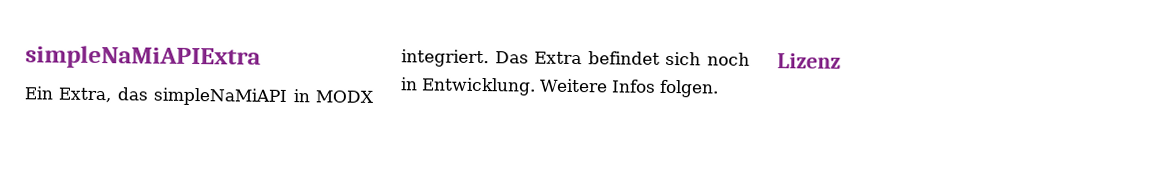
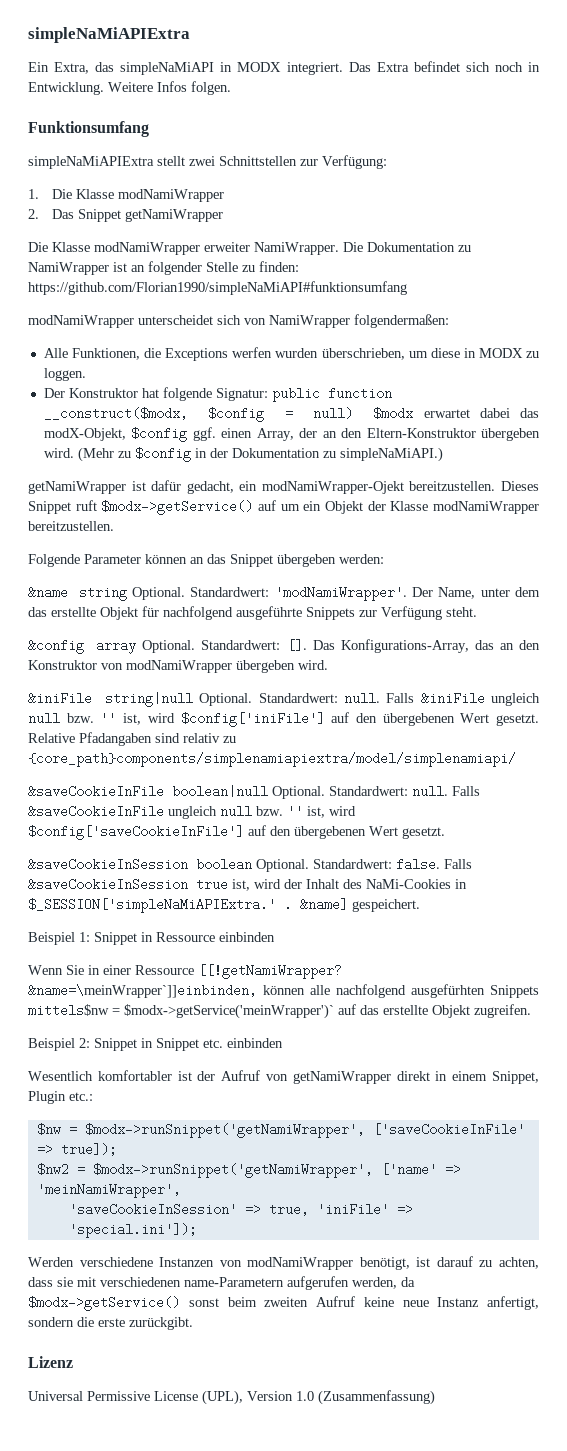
[777,53,841,69] Lizenz -> [28,121,149,137] [28,155,387,169] [28,189,225,202] [28,209,224,222] [28,242,471,255] [28,261,299,275] [28,281,407,295] [28,314,449,328] [43,347,540,361] [43,368,86,381] [43,387,392,402] [43,407,539,422] [43,427,540,442] [43,447,443,462] [28,480,539,494] [28,500,539,515] [28,521,114,531] [28,554,384,567] [28,586,540,601] [28,606,477,620] [28,639,541,654] [28,660,328,673] [28,692,540,707] [28,712,539,727] [28,732,236,746] [28,752,516,767] [28,785,480,799] [28,805,356,819] [28,825,445,840] [28,858,472,872] [28,878,467,891] [28,898,420,913] [28,932,275,945] [28,964,342,979] [28,984,539,998] [28,1004,531,1019] [28,1038,283,1051] [28,1070,540,1084] [28,1091,93,1104] [36,1123,525,1138] [36,1143,117,1156] [36,1163,461,1178] [36,1183,181,1198] [68,1203,413,1216] [68,1223,197,1238] [28,1256,539,1270] [28,1276,415,1290] [28,1296,539,1311] [28,1317,193,1330] [28,1356,73,1368] [28,1390,435,1405] Funktionsumfang // simpleNaMiAPIExtra stellt zwei Schnittstellen zur Verfügung: // 1. Die Klasse modNamiWrapper // 2. Das Snippet getNamiWrapper // Die Klasse modNamiWrapper erweiter NamiWrapper. Die Dokumentation zu NamiWrapper ist an folgender Stelle zu finden: https://github.com/Florian1990/simpleNaMiAPI#funktionsumfang // modNamiWrapper unterscheidet sich von NamiWrapper folgendermaßen: // Alle Funktionen, die Exceptions werfen wurden überschrieben, um diese in MODX zu loggen. // Der Konstruktor hat folgende Signatur: public function __construct($modx, $config = null) $modx erwartet dabei das modX-Objekt, $config ggf. einen Array, der an den Eltern-Konstruktor übergeben wird. (Mehr zu $config in der Dokumentation zu simpleNaMiAPI.) // getNamiWrapper ist dafür gedacht, ein modNamiWrapper-Ojekt bereitzustellen. Dieses Snippet ruft $modx->getService() auf um ein Objekt der Klasse modNamiWrapper bereitzustellen. // Folgende Parameter können an das Snippet übergeben werden: // &name string Optional. Standardwert: 'modNamiWrapper'. Der Name, unter dem das erstellte Objekt für nachfolgend ausgeführte Snippets zur Verfügung steht. // &config array Optional. Standardwert: []. Das Konfigurations-Array, das an den Konstruktor von modNamiWrapper übergeben wird. // &iniFile string|null Optional. Standardwert: null. Falls &iniFile ungleich null bzw. '' ist, wird $config['iniFile'] auf den übergebenen Wert gesetzt. Relative Pfadangaben sind relativ zu {core_path}components/simplenamiapiextra/model/simplenamiapi/ // &saveCookieInFile boolean|null Optional. Standardwert: null. Falls &saveCookieInFile ungleich null bzw. '' ist, wird $config['saveCookieInFile'] auf den übergebenen Wert gesetzt. // &saveCookieInSession boolean Optional. Standardwert: false. Falls &saveCookieInSession true ist, wird der Inhalt des NaMi-Cookies in $_SESSION['simpleNaMiAPIExtra.' . &name] gespeichert. // Beispiel 1: Snippet in Ressource einbinden // Wenn Sie in einer Ressource [[!getNamiWrapper? &name=\meinWrapper`]]einbinden, können alle nachfolgend ausgefürhten Snippets mittels$nw = $modx->getService('meinWrapper')` auf das erstellte Objekt zugreifen. // Beispiel 2: Snippet in Snippet etc. einbinden // Wesentlich komfortabler ist der Aufruf von getNamiWrapper direkt in einem Snippet, Plugin etc.: // $nw = $modx->runSnippet('getNamiWrapper', ['saveCookieInFile' => true]); // $nw2 = $modx->runSnippet('getNamiWrapper', ['name' => 'meinNamiWrapper', // 'saveCookieInSession' => true, 'iniFile' => 'special.ini']); // Werden verschiedene Instanzen von modNamiWrapper benötigt, ist darauf zu achten, dass sie mit verschiedenen name-Parametern aufgerufen werden, da $modx->getService() sonst beim zweiten Aufruf keine neue Instanz anfertigt, sondern die erste zurückgibt. // Lizenz // Universal Permissive License (UPL), Version 1.0 (Zusammenfassung)

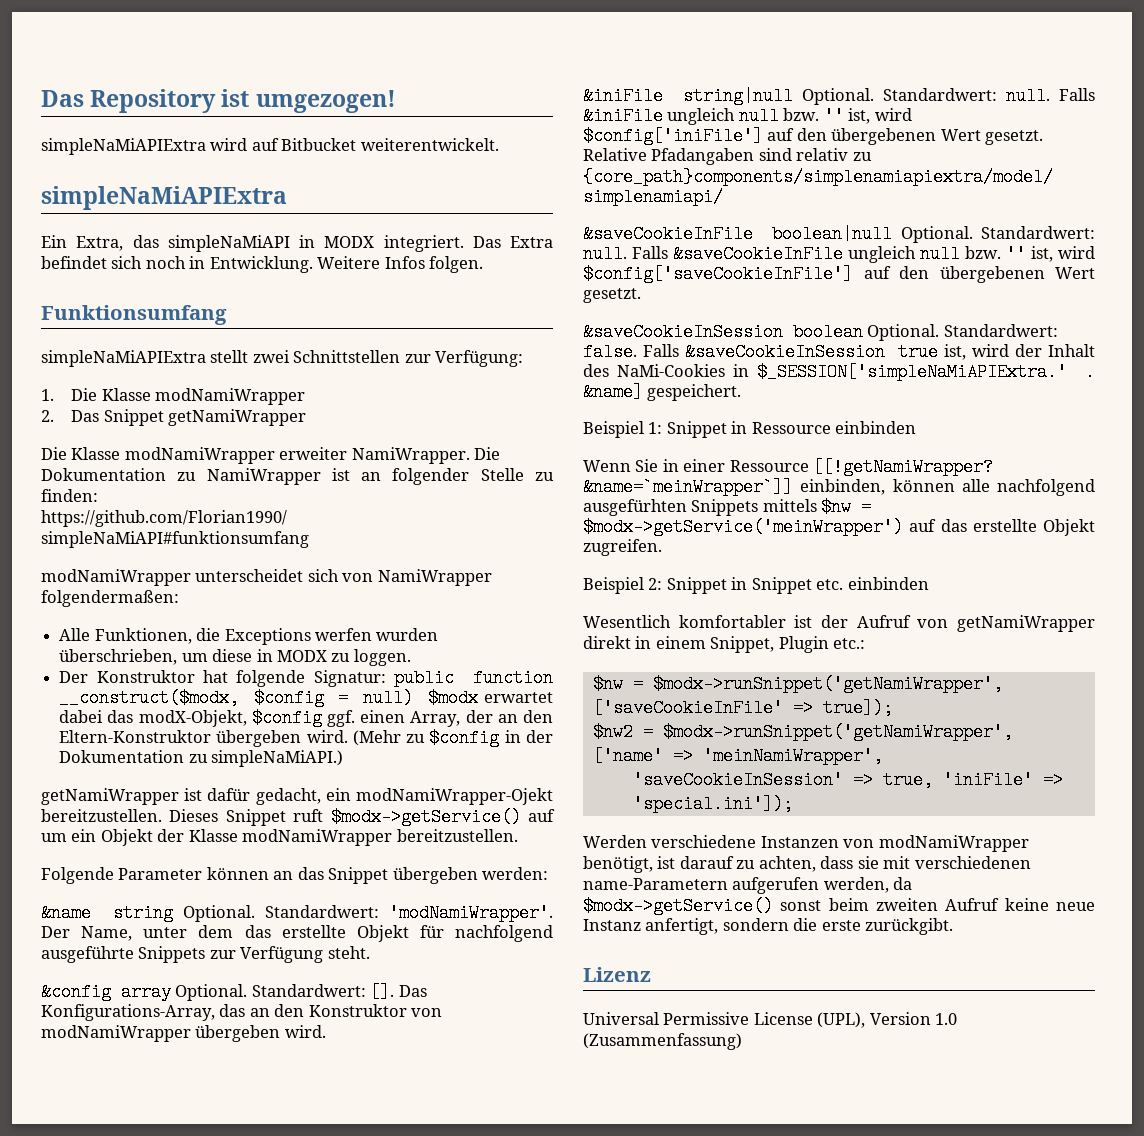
(28, 35) none -> [41,89,396,113] [41,138,499,155] Das Repository ist umgezogen! // simpleNaMiAPIExtra wird auf Bitbucket weiterentwickelt. //
[28,984,257,998] &name=\meinWrapper`]]einbinden, -> [583,478,886,496] &name=`meinWrapper`]] einbinden,
[28,1004,334,1019] mittels$nw = $modx->getService('meinWrapper')` -> [762,498,872,516] [583,518,903,536] mittels $nw = $modx->getService('meinWrapper')

